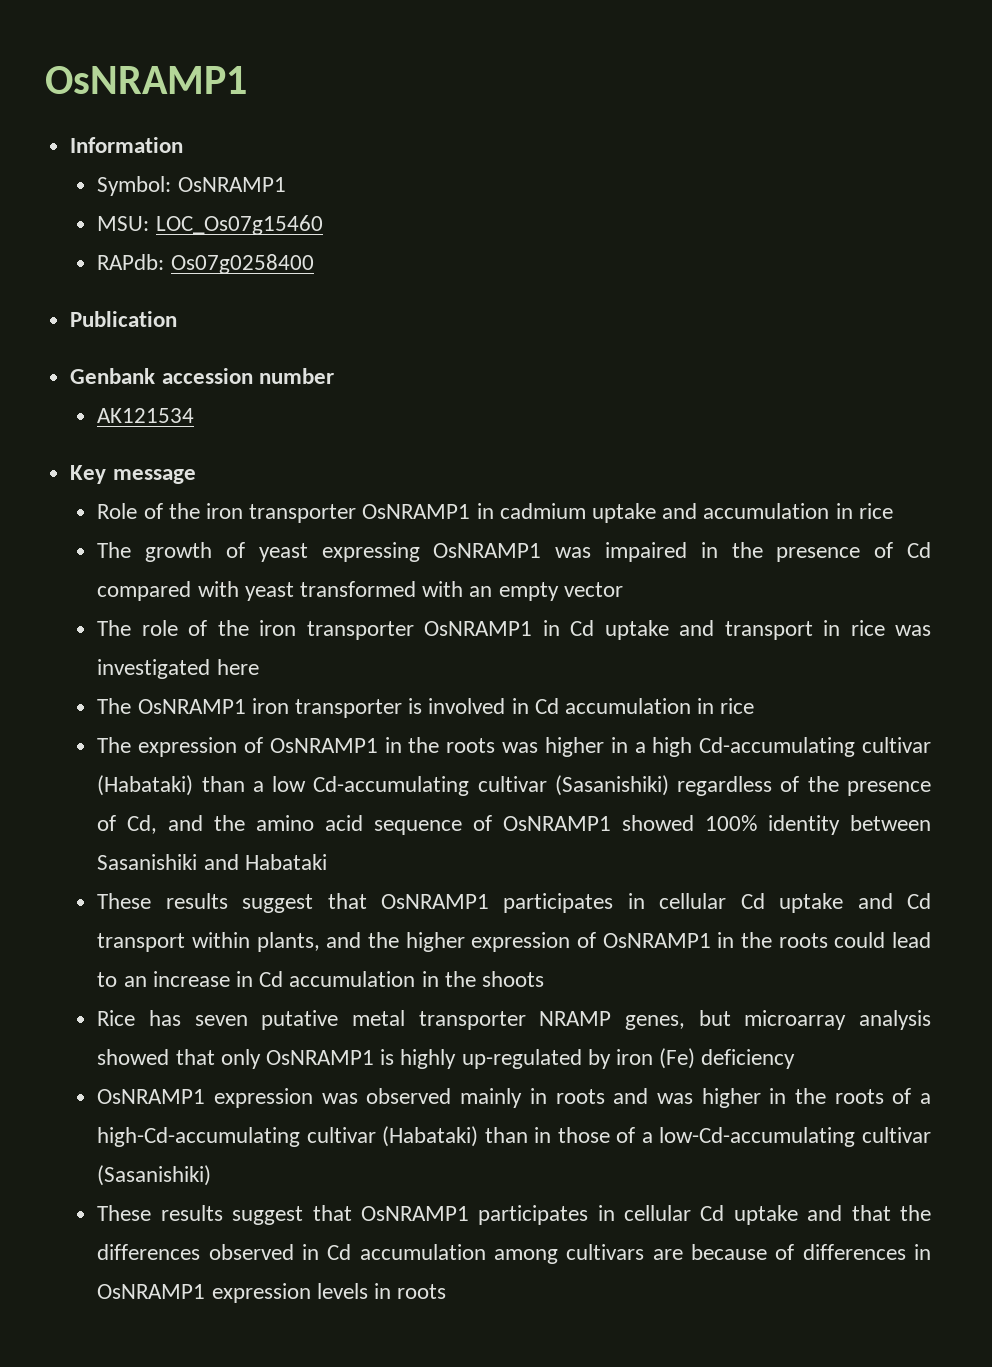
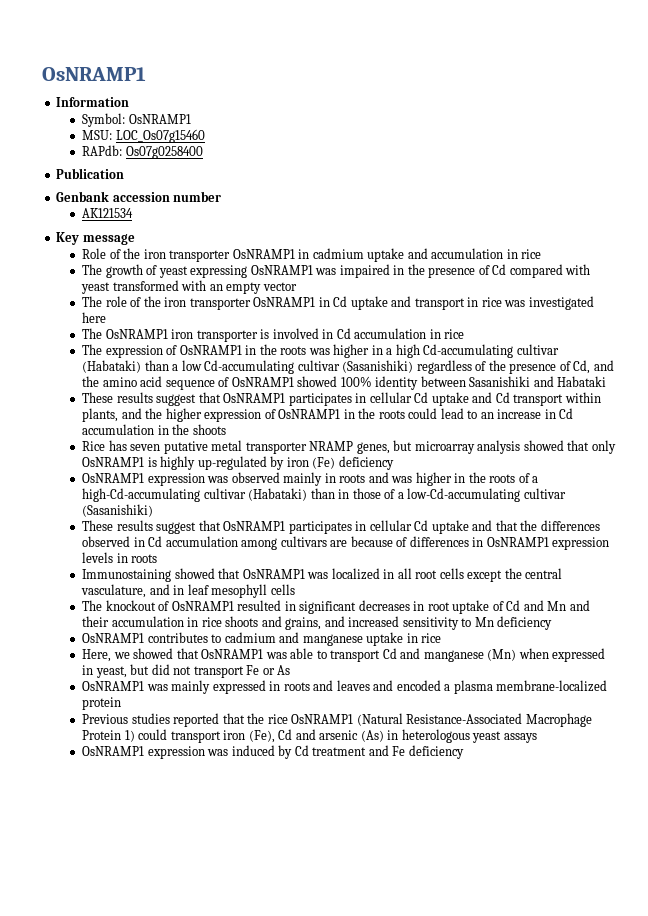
(447, 1291) none -> [82,568,563,582] [81,584,295,598] [82,600,590,614] [82,616,553,630] [82,632,442,646] [82,648,606,662] [82,664,291,678] [82,680,608,694] [82,697,122,710] [82,713,592,727] [82,729,537,743] [82,745,464,759] // Immunostaining showed that OsNRAMP1 was localized in all root cells except the central vasculature, and in leaf mesophyll cells // The knockout of OsNRAMP1 resulted in significant decreases in root uptake of Cd and Mn and their accumulation in rice shoots and grains, and increased sensitivity to Mn deficiency // OsNRAMP1 contributes to cadmium and manganese uptake in rice // Here, we showed that OsNRAMP1 was able to transport Cd and manganese (Mn) when expressed in yeast, but did not transport Fe or As // OsNRAMP1 was mainly expressed in roots and leaves and encoded a plasma membrane-localized protein // Previous studies reported that the rice OsNRAMP1 (Natural Resistance-Associated Macrophage Protein 1) could transport iron (Fe), Cd and arsenic (As) in heterologous yeast assays // OsNRAMP1 expression was induced by Cd treatment and Fe deficiency

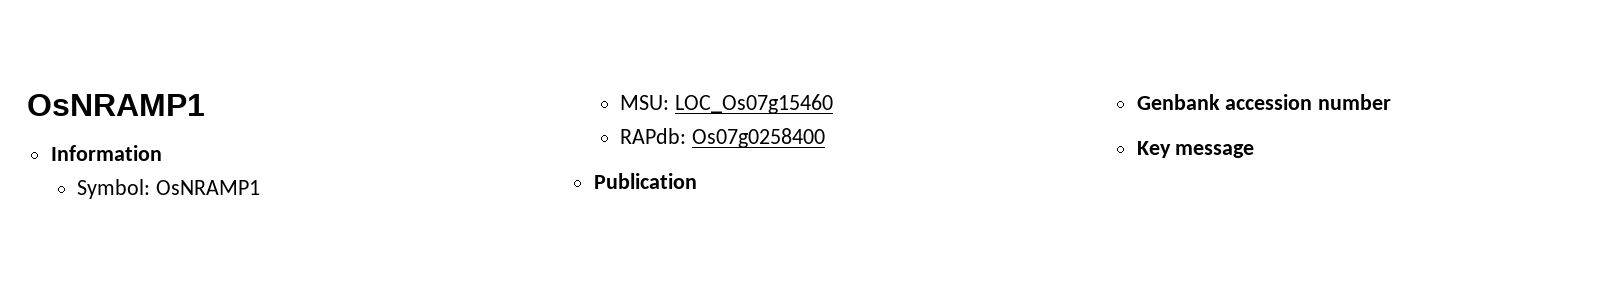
[82,208,134,218] // AK121534 -> (1392, 102) none
[82,248,542,262] [82,264,591,278] [81,280,297,294] [82,296,594,310] [82,312,107,323] [82,328,465,342] [82,344,559,358] [82,360,614,374] [82,376,607,390] [82,392,601,406] [82,408,574,422] [82,424,226,435] [82,440,616,454] [82,456,394,470] [82,472,539,486] [82,488,566,502] [82,504,154,517] [82,520,600,534] [82,536,610,550] [82,552,158,563] [82,568,563,582] [81,584,295,598] [82,600,590,614] [82,616,553,630] [82,632,442,646] [82,648,606,662] [82,664,291,678] [82,680,608,694] [82,697,122,710] [82,713,592,727] [82,729,537,743] [82,745,464,759] // Role of the iron transporter OsNRAMP1 in cadmium uptake and accumulation in rice // The growth of yeast expressing OsNRAMP1 was impaired in the presence of Cd compared with yeast transformed with an empty vector // The role of the iron transporter OsNRAMP1 in Cd uptake and transport in rice was investigated here // The OsNRAMP1 iron transporter is involved in Cd accumulation in rice // The expression of OsNRAMP1 in the roots was higher in a high Cd-accumulating cultivar (Habataki) than a low Cd-accumulating cultivar (Sasanishiki) regardless of the presence of Cd, and the amino acid sequence of OsNRAMP1 showed 100% identity between Sasanishiki and Habataki // These results suggest that OsNRAMP1 participates in cellular Cd uptake and Cd transport within plants, and the higher expression of OsNRAMP1 in the roots could lead to an increase in Cd accumulation in the shoots // Rice has seven putative metal transporter NRAMP genes, but microarray analysis showed that only OsNRAMP1 is highly up-regulated by iron (Fe) deficiency // OsNRAMP1 expression was observed mainly in roots and was higher in the roots of a high-Cd-accumulating cultivar (Habataki) than in those of a low-Cd-accumulating cultivar (Sasanishiki) // These results suggest that OsNRAMP1 participates in cellular Cd uptake and that the differences observed in Cd accumulation among cultivars are because of differences in OsNRAMP1 expression levels in roots // Immunostaining showed that OsNRAMP1 was localized in all root cells except the central vasculature, and in leaf mesophyll cells // The knockout of OsNRAMP1 resulted in significant decreases in root uptake of Cd and Mn and their accumulation in rice shoots and grains, and increased sensitivity to Mn deficiency // OsNRAMP1 contributes to cadmium and manganese uptake in rice // Here, we showed that OsNRAMP1 was able to transport Cd and manganese (Mn) when expressed in yeast, but did not transport Fe or As // OsNRAMP1 was mainly expressed in roots and leaves and encoded a plasma membrane-localized protein // Previous studies reported that the rice OsNRAMP1 (Natural Resistance-Associated Macrophage Protein 1) could transport iron (Fe), Cd and arsenic (As) in heterologous yeast assays // OsNRAMP1 expression was induced by Cd treatment and Fe deficiency -> (1255, 151) none

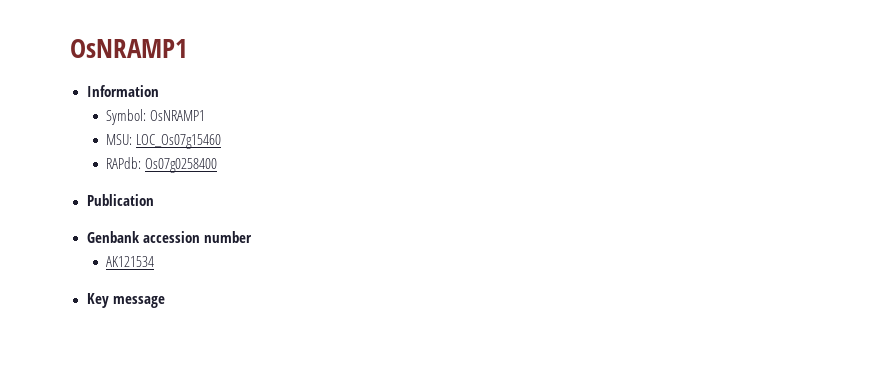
(1392, 102) none -> [106,256,155,267] // AK121534

